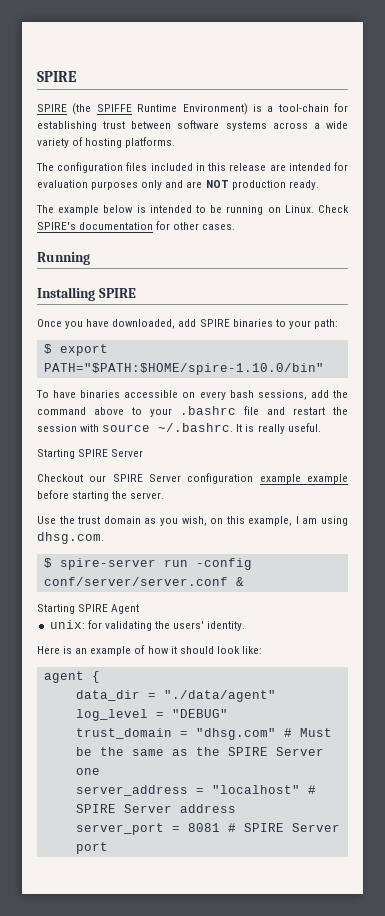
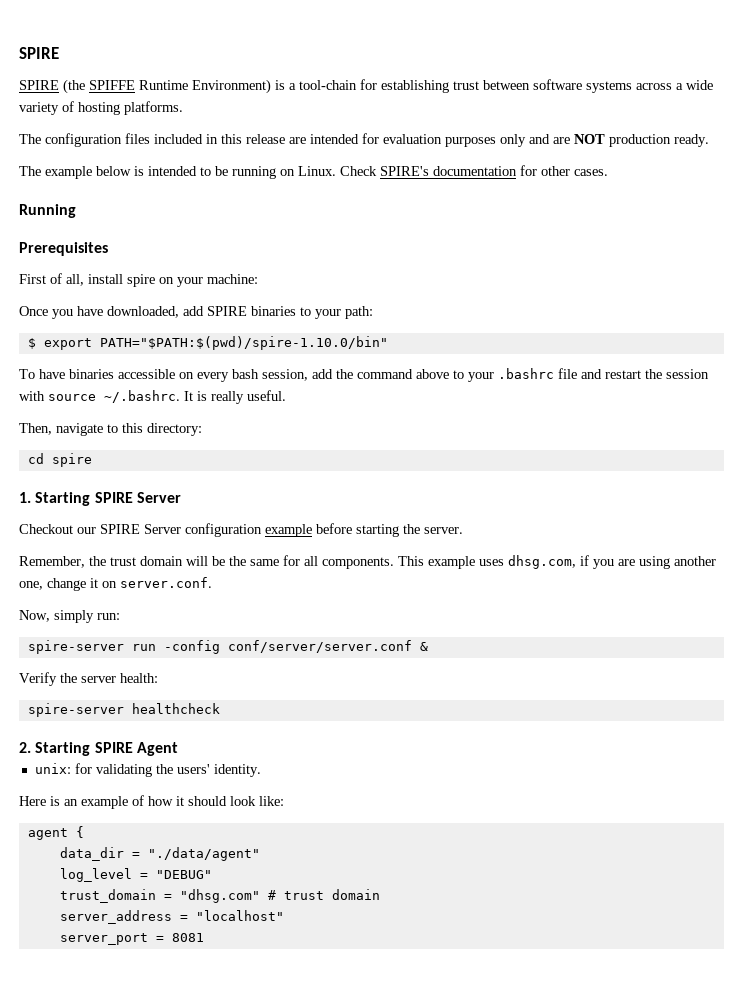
[37,287,136,301] Installing SPIRE -> [19,242,108,256] [19,273,258,287] Prerequisites // First of all, install spire on your machine:
[43,363,324,375] PATH="$PATH:$HOME/spire-1.10.0/bin" -> [99,336,388,350] PATH="$PATH:$(pwd)/spire-1.10.0/bin"
[257,390,307,400] sessions, -> [262,369,308,381] session,
(321, 427) none -> [19,423,202,436] [27,453,92,467] [19,492,31,503] Then, navigate to this directory: // cd spire // 1.
[307,474,348,484] example -> (312, 530) none
[37,516,56,524] Use -> [19,556,85,568] Remember,
[144,516,348,526] [37,532,104,544] [43,558,52,568] as you wish, on this example, I am using dhsg.com. // $ -> [186,555,716,569] [19,577,212,591] [19,610,120,623] will be the same for all components. This example uses dhsg.com, if you are using another one, change it on server.conf. // Now, simply run: //
(244, 581) none -> [19,672,158,686] [27,703,220,717] [19,742,31,753] Verify the server health: // spire-server healthcheck // 2.
[299,728,332,737] [75,747,324,756] [75,768,100,775] Must be the same as the SPIRE Server one -> [283,889,380,900] trust domain
[307,785,316,794] [75,804,236,813] # SPIRE Server address -> (284, 915) none
[227,823,340,832] [75,842,108,854] # SPIRE Server port -> (204, 937) none

